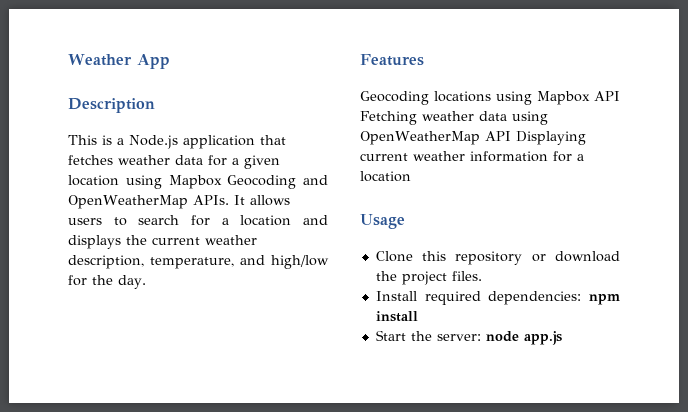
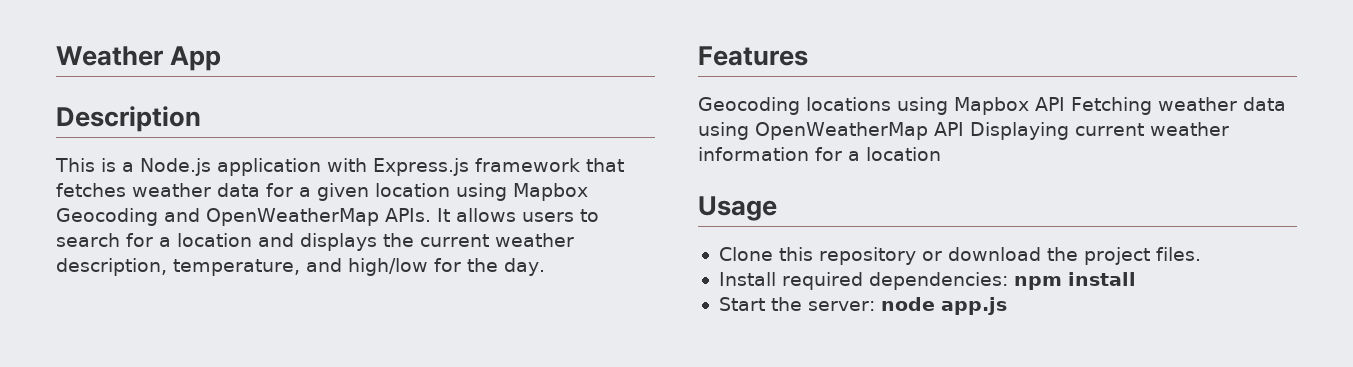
(255, 142) none -> [327,158,580,176] with Express.js framework

